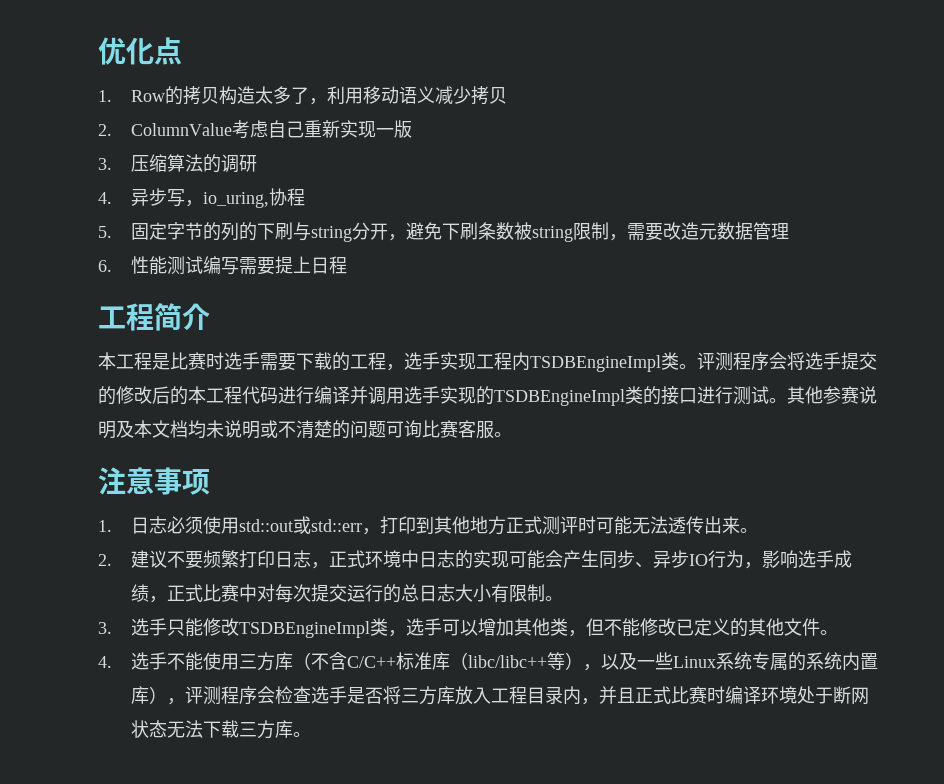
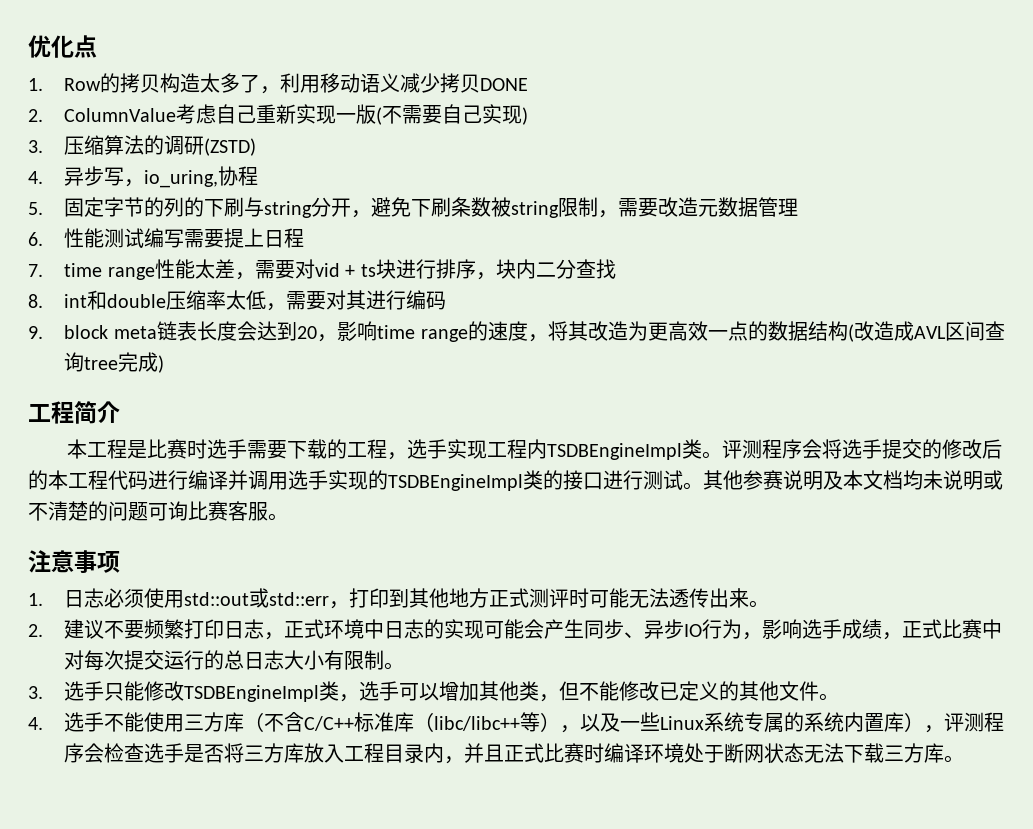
(507, 95) none -> [480,78,529,91] DONE
(412, 129) none -> [376,104,529,125] (不需要自己实现)
(257, 163) none -> [204,138,257,156] (ZSTD)
(347, 265) none -> [28,259,616,280] [28,290,447,311] [28,321,1005,342] [64,352,165,373] // 7. time range性能太差，需要对vid + ts块进行排序，块内二分查找 // 8. int和double压缩率太低，需要对其进行编码 // 9. block meta链表长度会达到20，影响time range的速度，将其改造为更高效一点的数据结构(改造成AVL区间查询tree完成)

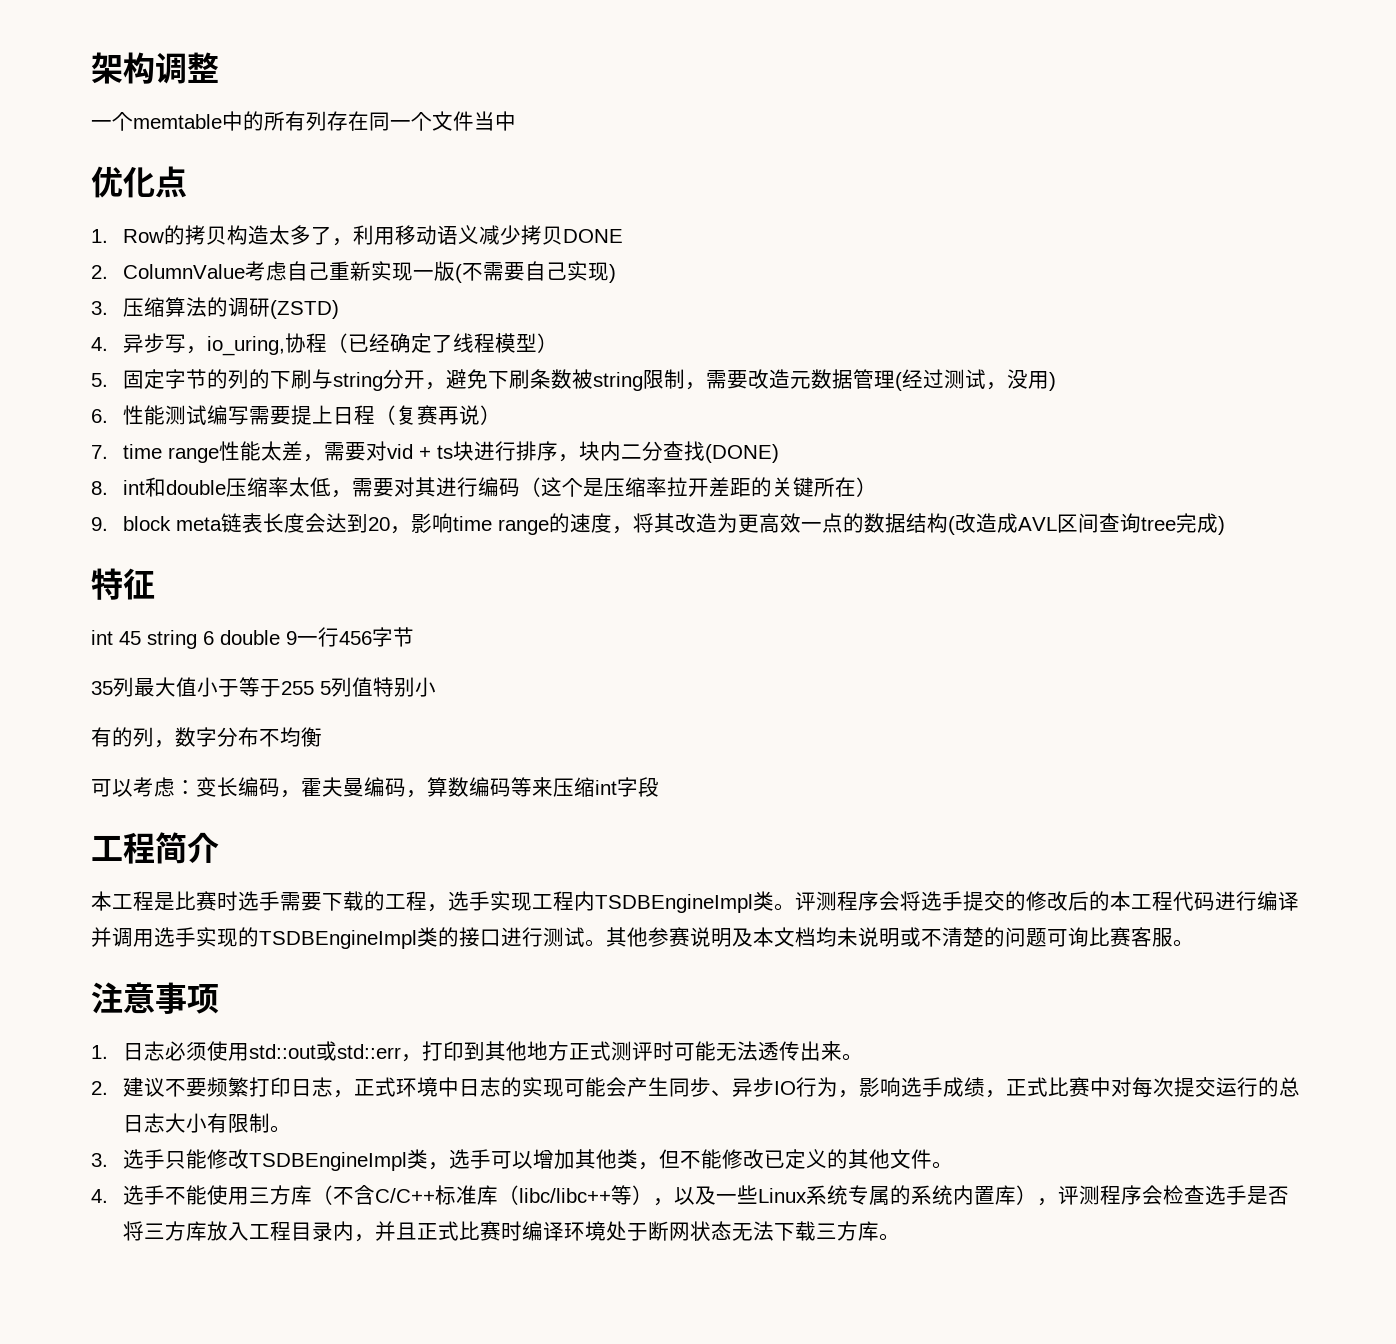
(28, 46) none -> [91,52,219,84] [91,111,516,131] 架构调整 // 一个memtable中的所有列存在同一个文件当中 //
(259, 176) none -> [327,333,559,353] （已经确定了线程模型）
(799, 207) none -> [895,369,1057,391] (经过测试，没用)
(305, 238) none -> [375,405,502,425] （复赛再说）
(616, 269) none -> [705,444,780,463] (DONE)
(447, 300) none -> [520,477,878,497] （这个是压缩率拉开差距的关键所在）
(165, 364) none -> [91,568,155,600] [91,627,414,649] [91,677,436,697] [91,727,322,748] [91,777,659,798] // 特征 // int 45 string 6 double 9一行456字节 // 35列最大值小于等于255 5列值特别小 // 有的列，数字分布不均衡 // 可以考虑：变长编码，霍夫曼编码，算数编码等来压缩int字段

